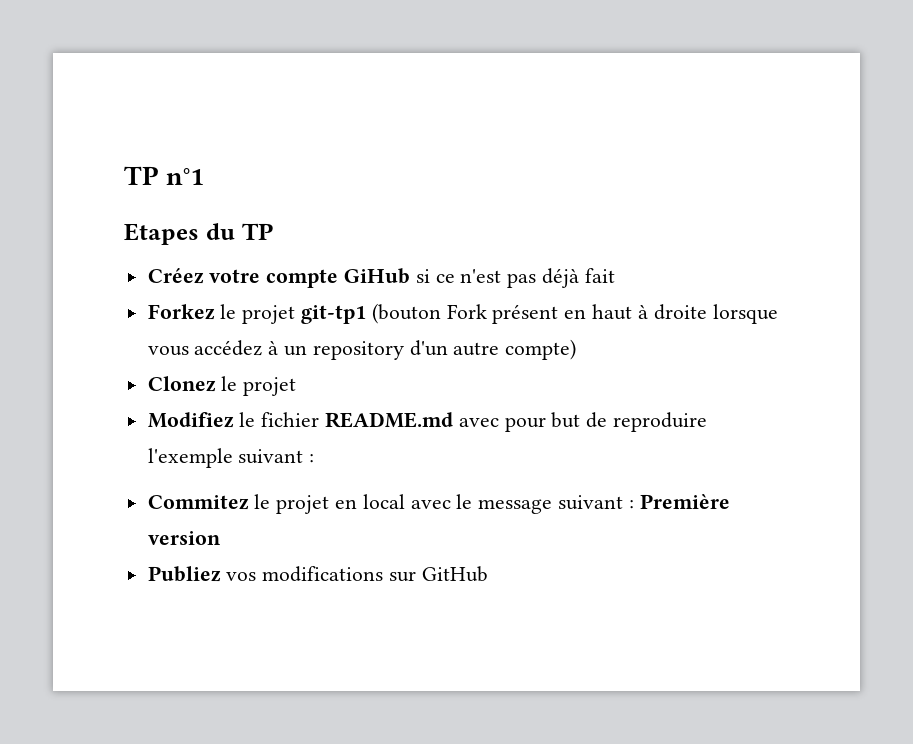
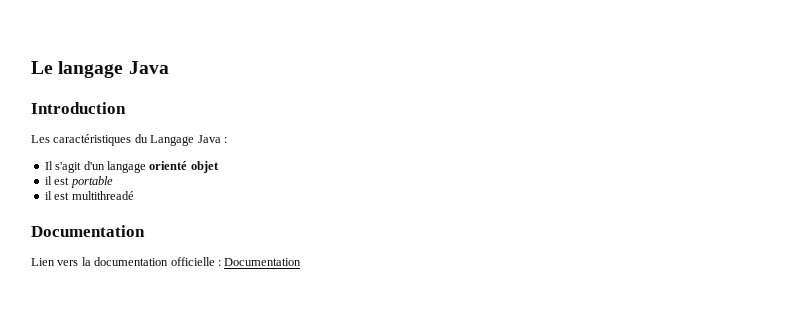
[124,166,205,185] [124,223,273,245] [147,268,615,288] [147,303,778,324] [147,339,577,360] [147,376,297,396] [147,412,708,432] [147,448,315,468] [147,494,730,514] [147,531,221,545] [147,566,488,582] TP n°1 // Etapes du TP // Créez votre compte GiHub si ce n'est pas déjà fait // Forkez le projet git-tp1 (bouton Fork présent en haut à droite lorsque vous accédez à un repository d'un autre compte) // Clonez le projet // Modifiez le fichier README.md avec pour but de reproduire l'exemple suivant : // Commitez le projet en local avec le message suivant : Première version // Publiez vos modifications sur GitHub -> [31,61,169,78] [31,102,126,114] [31,134,227,146] [44,161,219,173] [44,176,113,188] [44,191,134,200] [31,225,145,237] [31,257,302,266] Le langage Java // Introduction // Les caractéristiques du Langage Java : // Il s'agit d'un langage orienté objet // il est portable // il est multithreadé // Documentation // Lien vers la documentation officielle : Documentation

